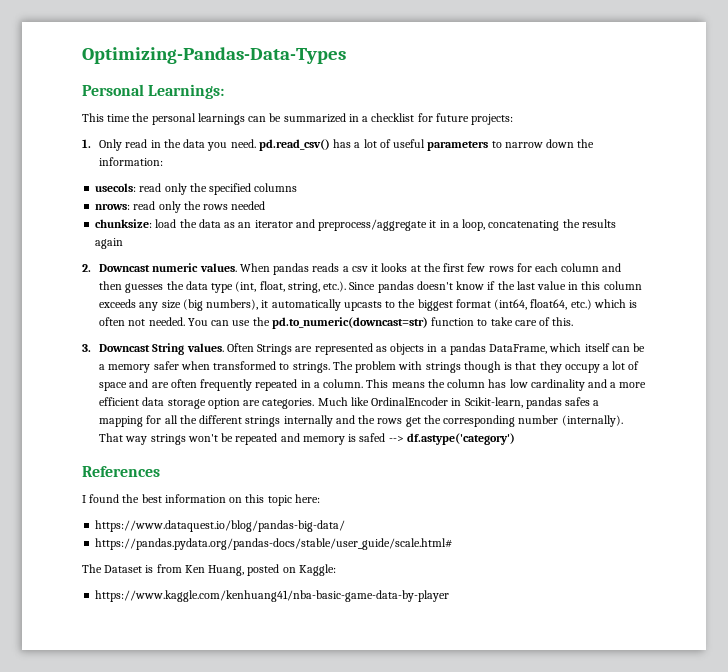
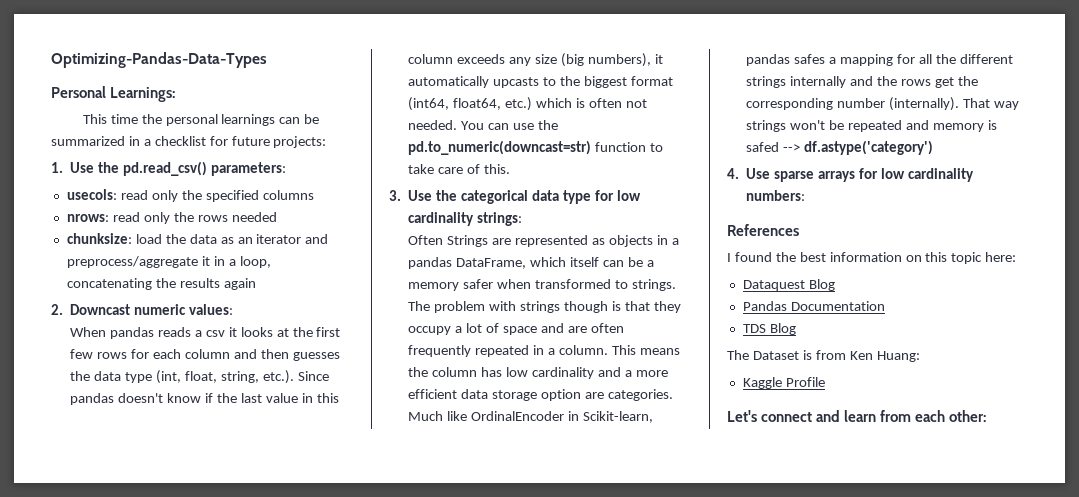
[99,139,595,151] [99,157,164,166] Only read in the data you need. pd.read_csv() has a lot of useful parameters to narrow down the information: -> [70,161,286,176] Use the pd.read_csv() parameters:
[199,263,237,272] values. -> [189,304,234,315] values: //
[99,343,224,355] Downcast String values. -> [408,190,641,204] [408,212,523,226] Use the categorical data type for low cardinality strings: //
(515, 439) none -> [727,168,974,182] [746,190,806,201] // 4. Use sparse arrays for low cardinality numbers:
[95,520,346,532] [95,538,453,550] https://www.dataquest.io/blog/pandas-big-data/ // https://pandas.pydata.org/pandas-docs/stable/user_guide/scale.html# -> [742,279,835,291] [742,301,885,311] [742,323,796,335] Dataquest Blog // Pandas Documentation // TDS Blog
[208,564,336,576] [95,590,450,602] Huang, posted on Kaggle: // https://www.kaggle.com/kenhuang41/nba-basic-game-data-by-player -> [876,351,920,362] [742,377,825,389] [727,410,987,422] Huang: // Kaggle Profile // Let's connect and learn from each other:

